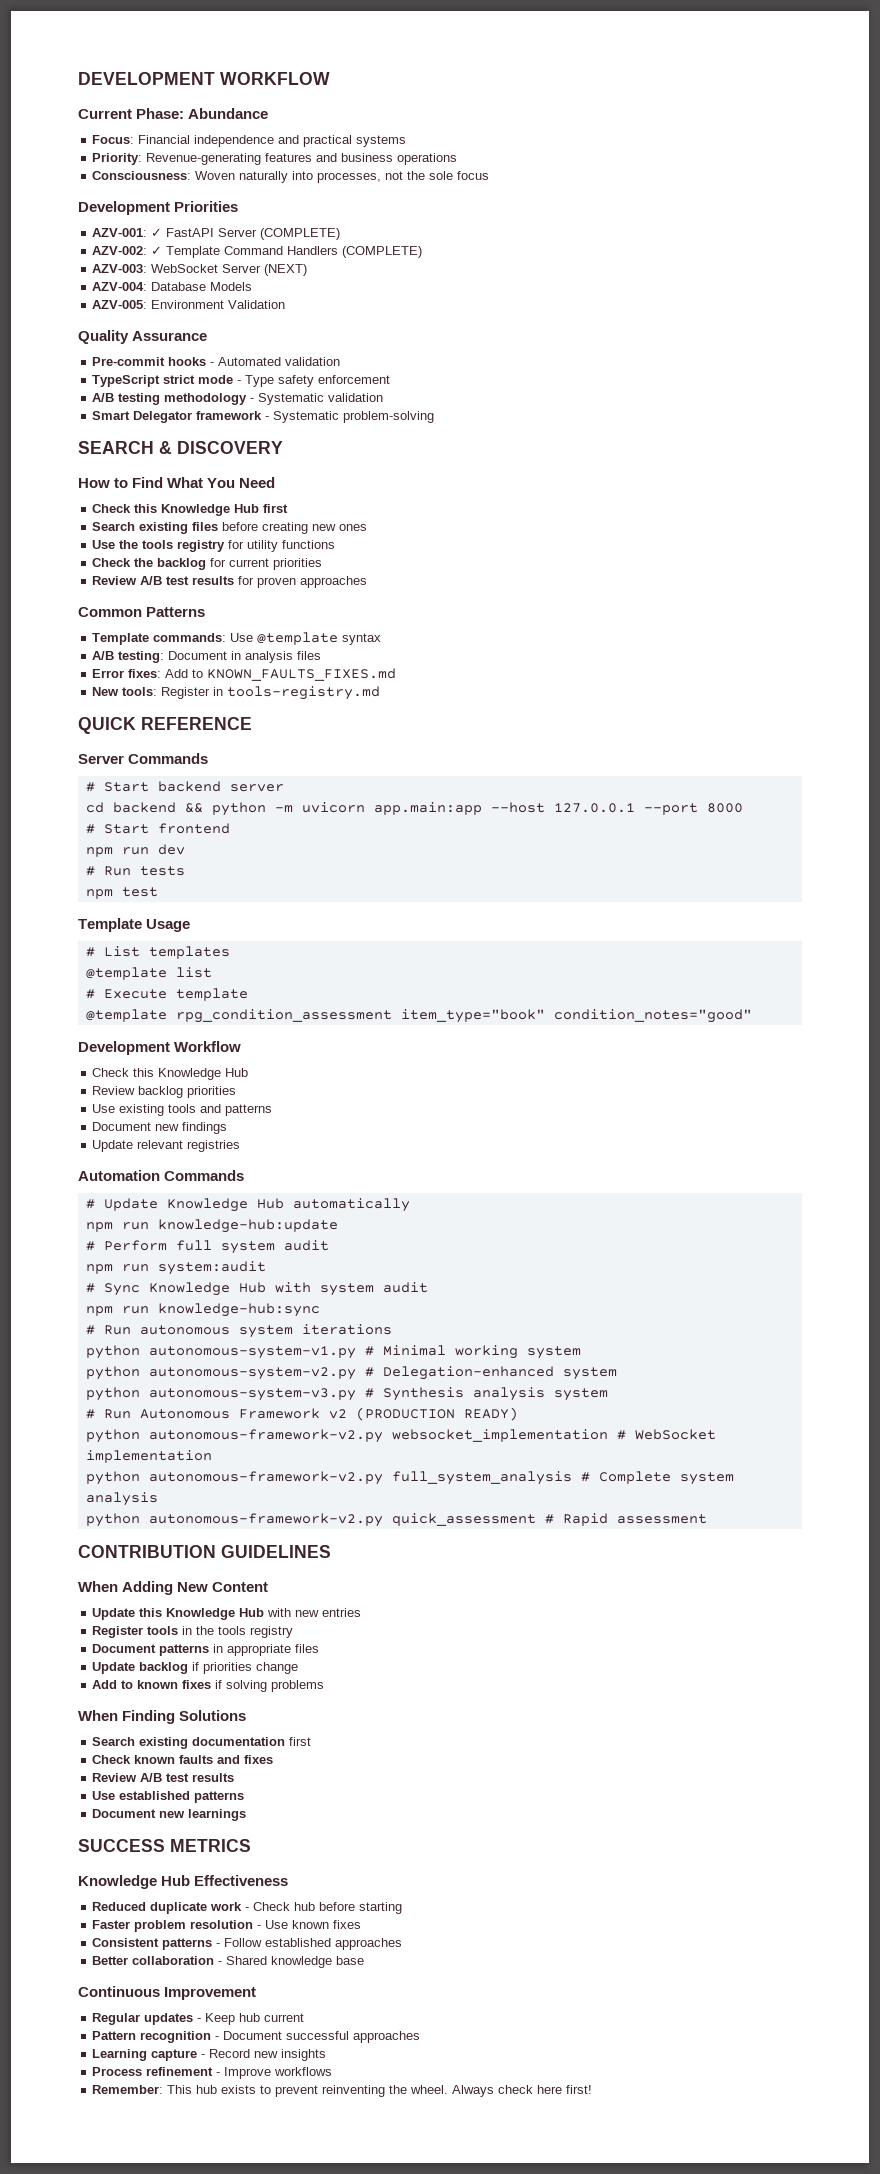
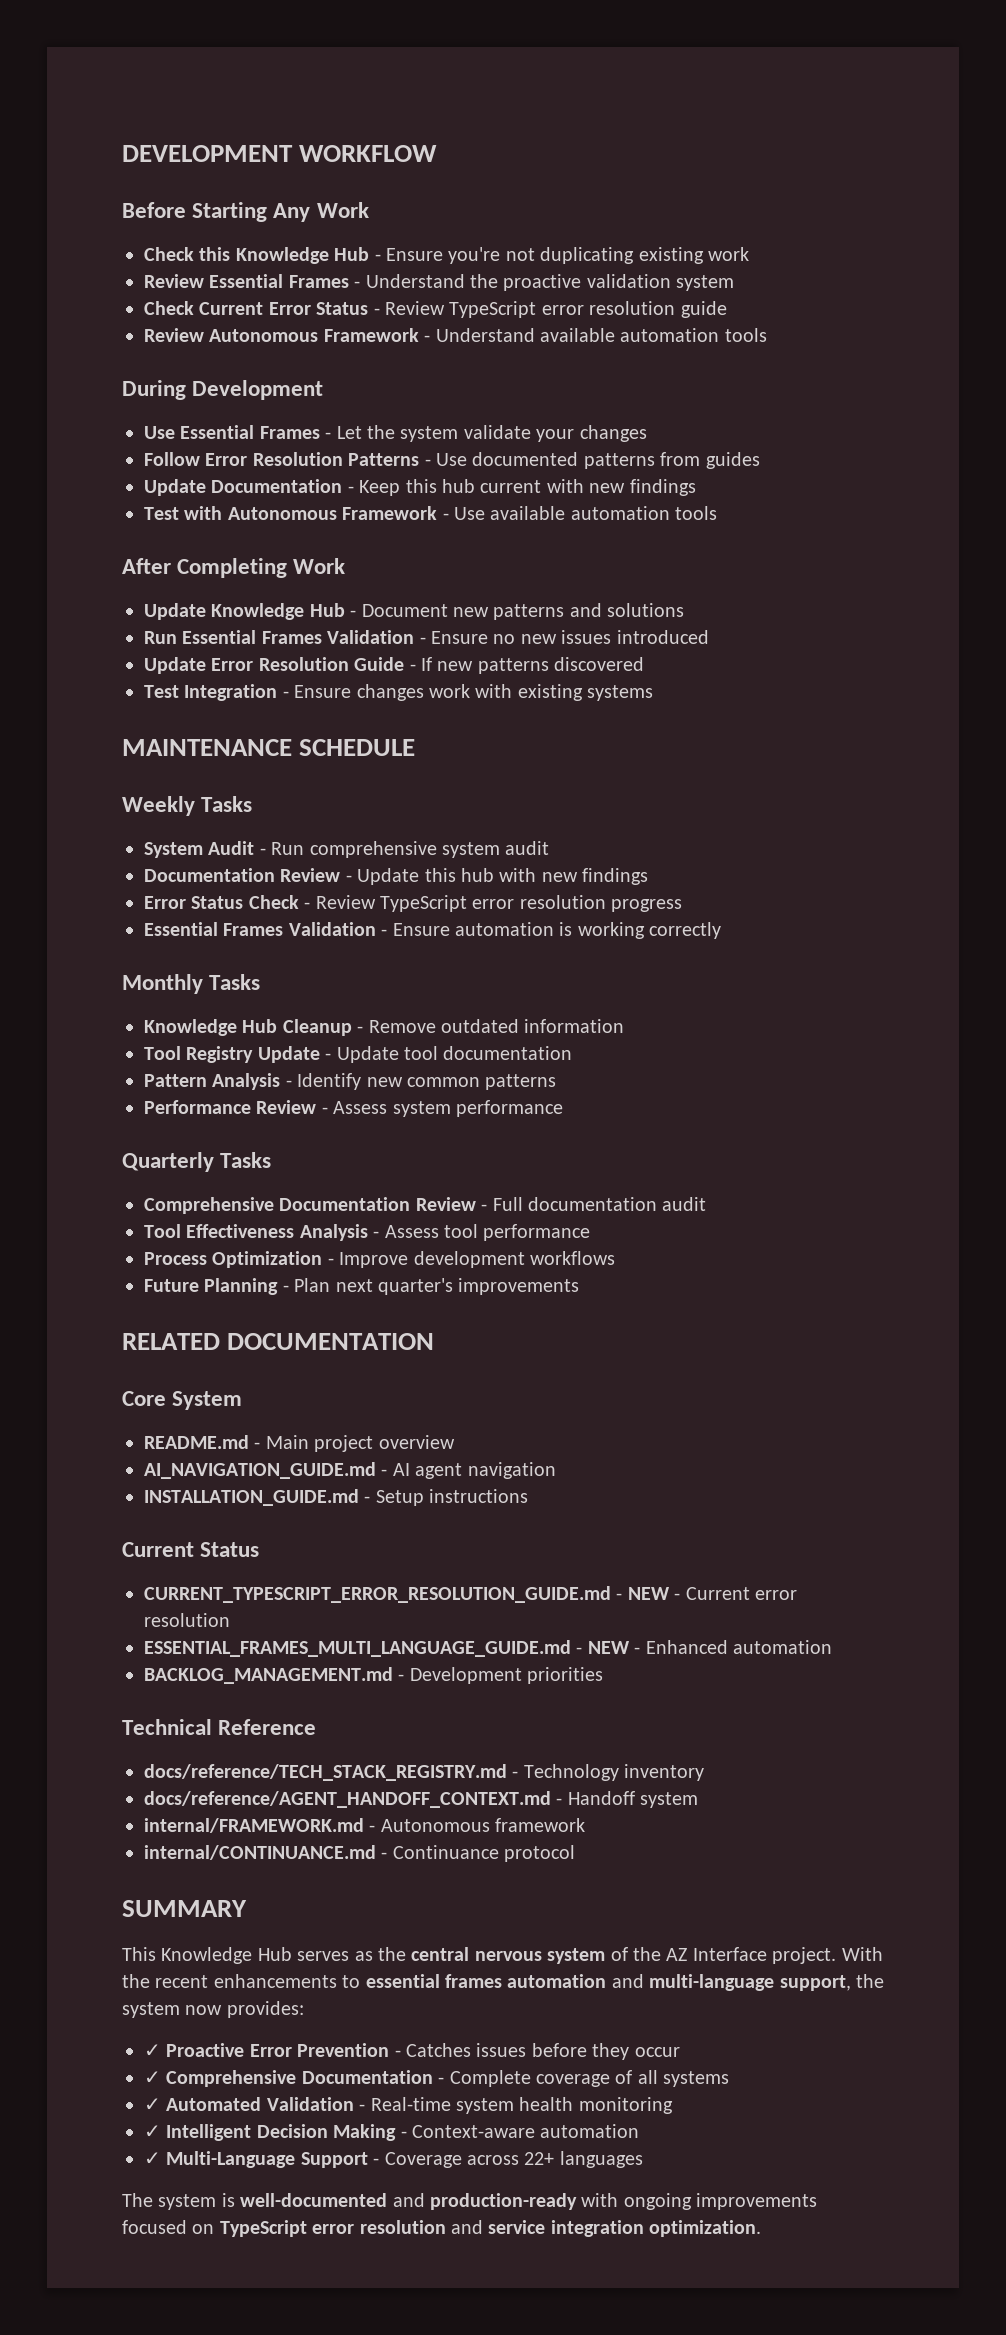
[78,108,269,119] [92,135,407,147] [92,153,458,165] [92,171,490,183] [78,201,239,215] [92,228,341,240] [92,246,423,258] [92,264,308,276] [92,282,253,291] [92,300,286,309] [78,330,208,344] [92,357,341,366] [92,375,391,387] [92,393,384,405] [92,411,435,423] [78,441,283,454] [78,477,276,488] [92,504,289,516] [92,522,368,534] [92,540,336,552] [92,558,323,570] [92,576,368,588] [78,607,206,617] [92,632,382,645] [92,651,322,663] [92,668,397,681] [92,686,381,700] [78,717,252,734] [78,753,209,764] [85,781,284,792] [85,802,743,816] [85,823,230,834] [85,844,185,857] [85,866,185,876] [85,887,158,899] [78,918,191,932] [85,946,230,959] [85,967,212,980] [85,988,248,1001] [85,1009,752,1023] [78,1041,242,1055] [92,1068,249,1080] [92,1086,237,1098] [92,1104,273,1116] [92,1122,228,1134] [92,1140,241,1152] [78,1170,245,1181] [85,1198,410,1212] [85,1219,338,1233] [85,1240,329,1254] [85,1261,266,1275] [85,1282,428,1296] [85,1303,320,1317] [85,1324,392,1338] [85,1345,581,1359] [85,1366,617,1380] [85,1387,608,1401] [85,1407,518,1421] [85,1429,716,1443] [85,1450,212,1463] [85,1471,734,1485] [85,1492,158,1506] [85,1513,707,1527] [78,1545,331,1558] [78,1581,269,1595] [92,1608,362,1620] [92,1626,294,1638] [92,1644,320,1656] [92,1662,299,1674] [92,1680,325,1692] [78,1710,247,1724] [92,1737,312,1749] [92,1755,274,1764] [92,1773,235,1782] [92,1791,245,1803] [92,1809,247,1821] [78,1839,251,1852] [78,1875,289,1889] [92,1902,403,1914] [92,1920,362,1932] [92,1938,403,1950] [92,1956,365,1968] [78,1986,257,2000] [92,2013,305,2025] [92,2031,421,2043] [92,2049,327,2061] Current Phase: Abundance // Focus: Financial independence and practical systems // Priority: Revenue-generating features and business operations // Consciousness: Woven naturally into processes, not the sole focus // Development Priorities // AZV-001: ✓ FastAPI Server (COMPLETE) // AZV-002: ✓ Template Command Handlers (COMPLETE) // AZV-003: WebSocket Server (NEXT) // AZV-004: Database Models // AZV-005: Environment Validation // Quality Assurance // Pre-commit hooks - Automated validation // TypeScript strict mode - Type safety enforcement // A/B testing methodology - Systematic validation // Smart Delegator framework - Systematic problem-solving // SEARCH & DISCOVERY // How to Find What You Need // Check this Knowledge Hub first // Search existing files before creating new ones // Use the tools registry for utility functions // Check the backlog for current priorities // Review A/B test results for proven approaches // Common Patterns // Template commands: Use @template syntax // A/B testing: Document in analysis files // Error fixes: Add to KNOWN_FAULTS_FIXES.md // New tools: Register in tools-registry.md // QUICK REFERENCE // Server Commands // # Start backend server // cd backend && python -m uvicorn app.main:app --host 127.0.0.1 --port 8000 // # Start frontend // npm run dev // # Run tests // npm test // Template Usage // # List templates // @template list // # Execute template // @template rpg_condition_assessment item_type="book" condition_notes="good" // Development Workflow // Check this Knowledge Hub // Review backlog priorities // Use existing tools and patterns // Document new findings // Update relevant registries // Automation Commands // # Update Knowledge Hub automatically // npm run knowledge-hub:update // # Perform full system audit // npm run system:audit // # Sync Knowledge Hub with system audit // npm run knowledge-hub:sync // # Run autonomous system iterations // python autonomous-system-v1.py # Minimal working system // python autonomous-system-v2.py # Delegation-enhanced system // python autonomous-system-v3.py # Synthesis analysis system // # Run Autonomous Framework v2 (PRODUCTION READY) // python autonomous-framework-v2.py websocket_implementation # WebSocket implementation // python autonomous-framework-v2.py full_system_analysis # Complete system analysis // python autonomous-framework-v2.py quick_assessment # Rapid assessment // CONTRIBUTION GUIDELINES // When Adding New Content // Update this Knowledge Hub with new entries // Register tools in the tools registry // Document patterns in appropriate files // Update backlog if priorities change // Add to known fixes if solving problems // When Finding Solutions // Search existing documentation first // Check known faults and fixes // Review A/B test results // Use established patterns // Document new learnings // SUCCESS METRICS // Knowledge Hub Effectiveness // Reduced duplicate work - Check hub before starting // Faster problem resolution - Use known fixes // Consistent patterns - Follow established approaches // Better collaboration - Shared knowledge base // Continuous Improvement // Regular updates - Keep hub current // Pattern recognition - Document successful approaches // Learning capture - Record new insights -> [122,202,369,222] [144,247,749,264] [144,274,735,291] [144,301,727,318] [144,328,767,342] [122,380,324,400] [144,425,647,442] [144,452,760,469] [144,479,696,496] [144,506,718,520] [122,558,346,578] [144,603,685,620] [144,630,709,644] [144,657,645,674] [144,684,654,701] [122,739,416,756] [122,796,253,816] [144,841,550,858] [144,868,649,885] [144,895,683,912] [144,922,722,939] [122,974,261,994] [144,1019,625,1036] [144,1046,573,1063] [144,1073,557,1090] [144,1100,563,1117] [122,1152,272,1172] [144,1197,707,1214] [144,1224,591,1241] Before Starting Any Work // Check this Knowledge Hub - Ensure you're not duplicating existing work // Review Essential Frames - Understand the proactive validation system // Check Current Error Status - Review TypeScript error resolution guide // Review Autonomous Framework - Understand available automation tools // During Development // Use Essential Frames - Let the system validate your changes // Follow Error Resolution Patterns - Use documented patterns from guides // Update Documentation - Keep this hub current with new findings // Test with Autonomous Framework - Use available automation tools // After Completing Work // Update Knowledge Hub - Document new patterns and solutions // Run Essential Frames Validation - Ensure no new issues introduced // Update Error Resolution Guide - If new patterns discovered // Test Integration - Ensure changes work with existing systems // MAINTENANCE SCHEDULE // Weekly Tasks // System Audit - Run comprehensive system audit // Documentation Review - Update this hub with new findings // Error Status Check - Review TypeScript error resolution progress // Essential Frames Validation - Ensure automation is working correctly // Monthly Tasks // Knowledge Hub Cleanup - Remove outdated information // Tool Registry Update - Update tool documentation // Pattern Analysis - Identify new common patterns // Performance Review - Assess system performance // Quarterly Tasks // Comprehensive Documentation Review - Full documentation audit // Tool Effectiveness Analysis - Assess tool performance
[146,2067,214,2076] refinement -> [212,1251,323,1268] Optimization
(272, 2073) none -> [413,1251,525,1268] development
[92,2085,593,2097] Remember: This hub exists to prevent reinventing the wheel. Always check here first! -> [144,1278,580,1295] [122,1333,435,1350] [122,1391,243,1410] [144,1435,455,1452] [144,1462,556,1479] [144,1489,529,1506] [122,1542,260,1557] [144,1586,797,1603] [144,1613,230,1627] [144,1640,832,1657] [144,1667,604,1684] [122,1719,317,1735] [144,1764,705,1781] [144,1791,699,1808] [144,1818,586,1833] [144,1845,576,1862] [122,1900,247,1917] [122,1947,883,1964] [122,1974,884,1991] [122,2001,304,2018] [144,2043,680,2060] [144,2070,730,2087] [144,2097,673,2114] [144,2124,640,2141] [144,2151,643,2168] [122,2193,818,2210] [122,2220,762,2237] Future Planning - Plan next quarter's improvements // RELATED DOCUMENTATION // Core System // README.md - Main project overview // AI_NAVIGATION_GUIDE.md - AI agent navigation // INSTALLATION_GUIDE.md - Setup instructions // Current Status // CURRENT_TYPESCRIPT_ERROR_RESOLUTION_GUIDE.md - NEW - Current error resolution // ESSENTIAL_FRAMES_MULTI_LANGUAGE_GUIDE.md - NEW - Enhanced automation // BACKLOG_MANAGEMENT.md - Development priorities // Technical Reference // docs/reference/TECH_STACK_REGISTRY.md - Technology inventory // docs/reference/AGENT_HANDOFF_CONTEXT.md - Handoff system // internal/FRAMEWORK.md - Autonomous framework // internal/CONTINUANCE.md - Continuance protocol // SUMMARY // This Knowledge Hub serves as the central nervous system of the AZ Interface project. With the recent enhancements to essential frames automation and multi-language support, the system now provides: // ✓ Proactive Error Prevention - Catches issues before they occur // ✓ Comprehensive Documentation - Complete coverage of all systems // ✓ Automated Validation - Real-time system health monitoring // ✓ Intelligent Decision Making - Context-aware automation // ✓ Multi-Language Support - Coverage across 22+ languages // The system is well-documented and production-ready with ongoing improvements focused on TypeScript error resolution and service integration optimization.

